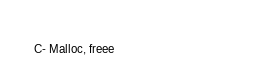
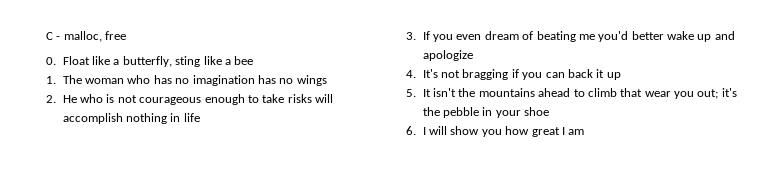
[34,44,115,55] C- Malloc, freee -> [46,31,127,42] [46,56,254,67] [46,75,327,86] [46,94,334,105] [62,113,200,124] [406,31,735,42] [422,50,473,61] [406,69,621,80] [406,88,737,99] [422,107,550,118] [406,126,585,137] C - malloc, free // 0. Float like a butterfly, sting like a bee // 1. The woman who has no imagination has no wings // 2. He who is not courageous enough to take risks will accomplish nothing in life // 3. If you even dream of beating me you'd better wake up and apologize // 4. It's not bragging if you can back it up // 5. It isn't the mountains ahead to climb that wear you out; it's the pebble in your shoe // 6. I will show you how great I am

